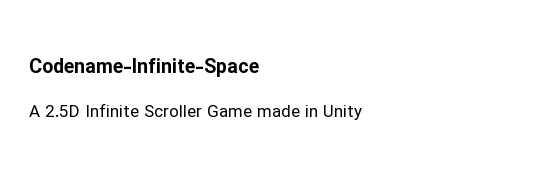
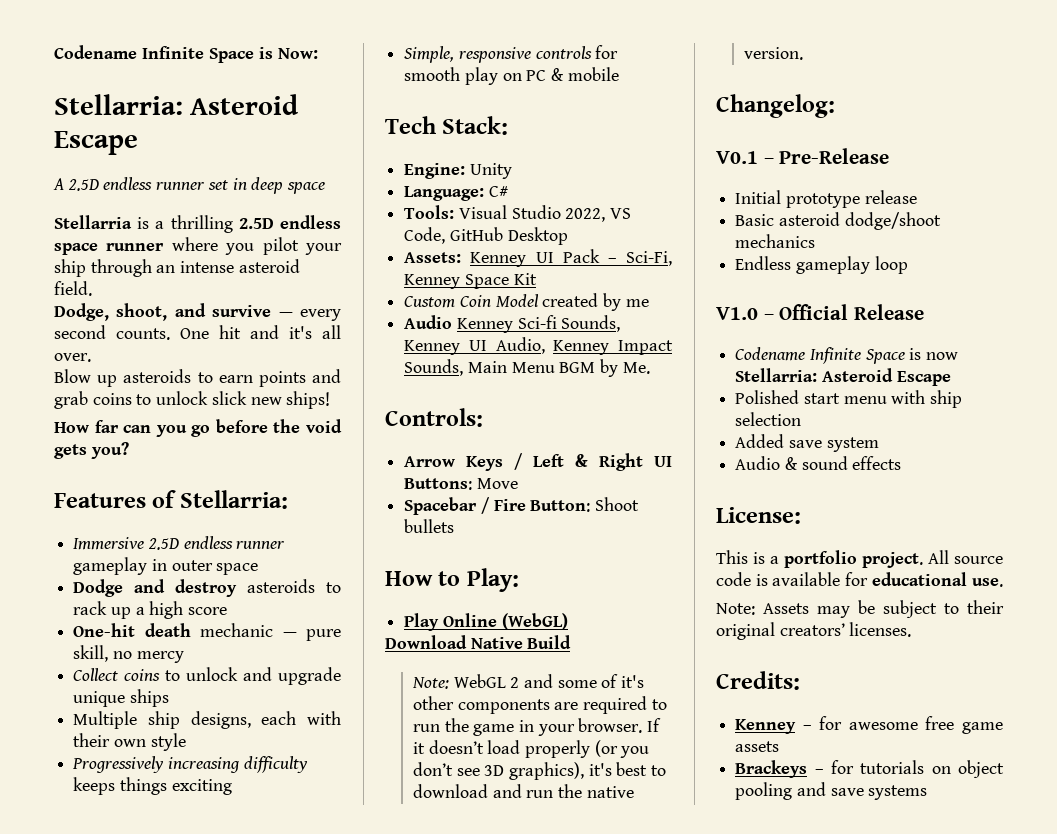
[29,58,259,77] [29,103,362,120] Codename-Infinite-Space // A 2.5D Infinite Scroller Game made in Unity -> [54,45,318,63] [54,94,300,115] [54,131,138,155] [53,177,326,194] [54,215,341,233] [54,237,342,255] [54,259,300,277] [54,281,92,296] [54,303,341,321] [54,325,341,340] [54,353,91,362] [54,369,341,387] [54,391,331,409] [54,419,343,437] [54,442,129,459] [54,490,288,509] [73,536,286,550] [73,557,259,575] [73,579,341,597] [73,601,228,619] [73,623,341,641] [73,645,184,663] [73,667,341,685] [73,689,169,707] [73,711,341,729] [73,733,186,751] [72,756,308,773] [73,777,232,795] [404,45,619,63] [404,67,619,85] [385,116,509,135] [404,163,512,179] [404,186,508,201] [404,205,632,222] [404,227,568,245] [404,249,672,267] [404,273,537,289] [404,293,649,311] [404,315,621,333] [404,337,673,355] [404,359,650,377] [385,408,483,427] [404,453,672,471] [404,478,518,490] [404,497,640,515] [404,519,455,533] [385,568,519,592] [404,613,568,631] [385,635,572,649] [411,674,645,689] [412,696,667,714] [412,718,662,736] [412,740,650,758] [412,762,667,780] [412,784,634,798] [743,47,803,60] [716,94,835,118] [716,148,890,164] [735,190,917,208] [735,212,941,230] [735,234,816,248] [735,256,908,274] [716,304,924,320] [735,347,959,364] [735,368,951,386] [735,390,963,408] [735,412,802,426] [735,434,879,452] [735,456,902,470] [716,507,801,524] [716,550,1003,568] [716,572,1003,587] [716,600,1004,618] [716,622,912,640] [716,671,800,690] [735,716,1003,734] [735,741,780,752] [735,760,1004,778] [735,782,928,800] Codename Infinite Space is Now: // Stellarria: Asteroid Escape // A 2.5D endless runner set in deep space // Stellarria is a thrilling 2.5D endless space runner where you pilot your ship through an intense asteroid field. // Dodge, shoot, and survive — every second counts. One hit and it's all over. // Blow up asteroids to earn points and grab coins to unlock slick new ships! // How far can you go before the void gets you? // Features of Stellarria: // Immersive 2.5D endless runner gameplay in outer space // Dodge and destroy asteroids to rack up a high score // One-hit death mechanic — pure skill, no mercy // Collect coins to unlock and upgrade unique ships // Multiple ship designs, each with their own style // Progressively increasing difficulty keeps things exciting // Simple, responsive controls for smooth play on PC & mobile // Tech Stack: // Engine: Unity // Language: C# // Tools: Visual Studio 2022, VS Code, GitHub Desktop // Assets: Kenney UI Pack – Sci-Fi, Kenney Space Kit // Custom Coin Model created by me // Audio Kenney Sci-fi Sounds, Kenney UI Audio, Kenney Impact Sounds, Main Menu BGM by Me. // Controls: // Arrow Keys / Left & Right UI Buttons: Move // Spacebar / Fire Button: Shoot bullets // How to Play: // Play Online (WebGL) // Download Native Build // Note: WebGL 2 and some of it's other components are required to run the game in your browser. If it doesn’t load properly (or you don’t see 3D graphics), it's best to download and run the native version. // Changelog: // V0.1 – Pre-Release // Initial prototype release // Basic asteroid dodge/shoot mechanics // Endless gameplay loop // V1.0 – Official Release // Codename Infinite Space is now Stellarria: Asteroid Escape // Polished start menu with ship selection // Added save system // Audio & sound effects // License: // This is a portfolio project. All source code is available for educational use. // Note: Assets may be subject to their original creators’ licenses. // Credits: // Kenney – for awesome free game assets // Brackeys – for tutorials on object pooling and save systems

